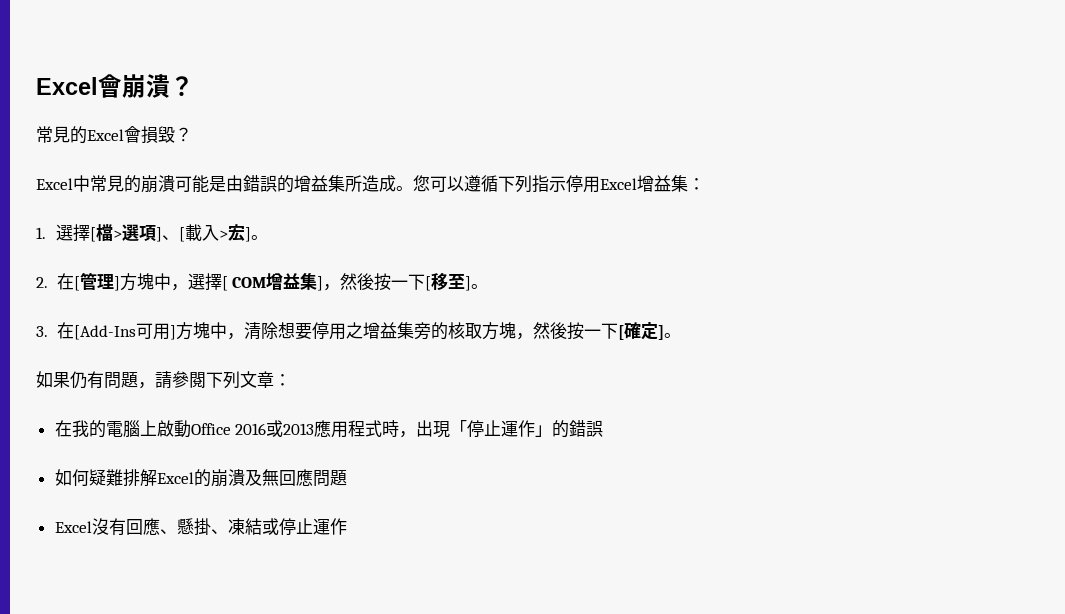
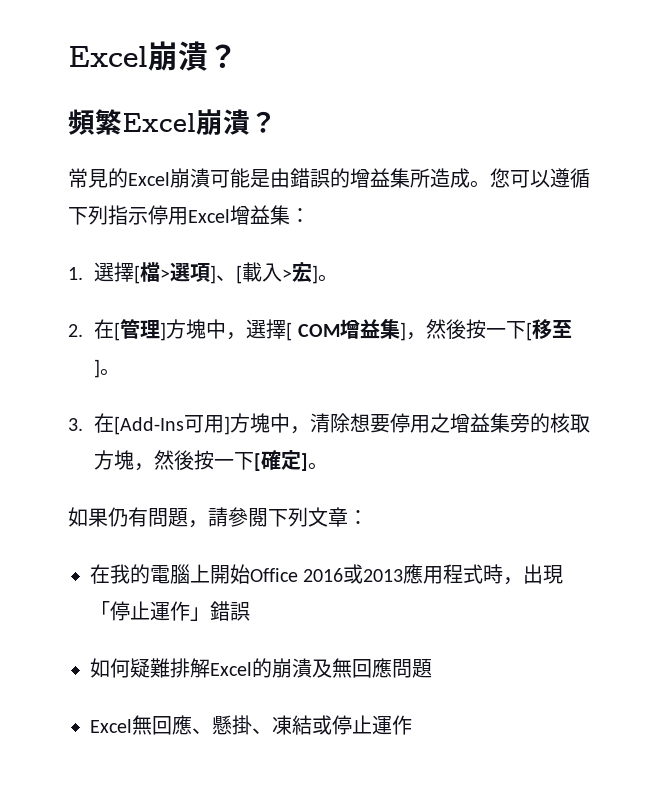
[36,74,122,98] Excel會 -> [68,41,238,71] [68,109,196,135] Excel崩潰？ // 頻繁Excel
[124,126,192,144] [36,175,141,193] 會損毀？ // Excel中常見的 -> (170, 179) none
[156,420,191,438] 啟動 -> [210,564,250,584] 開始
[552,420,570,438] 的 -> (210, 614) none
[91,518,126,536] 沒有 -> [132,715,152,735] 無

